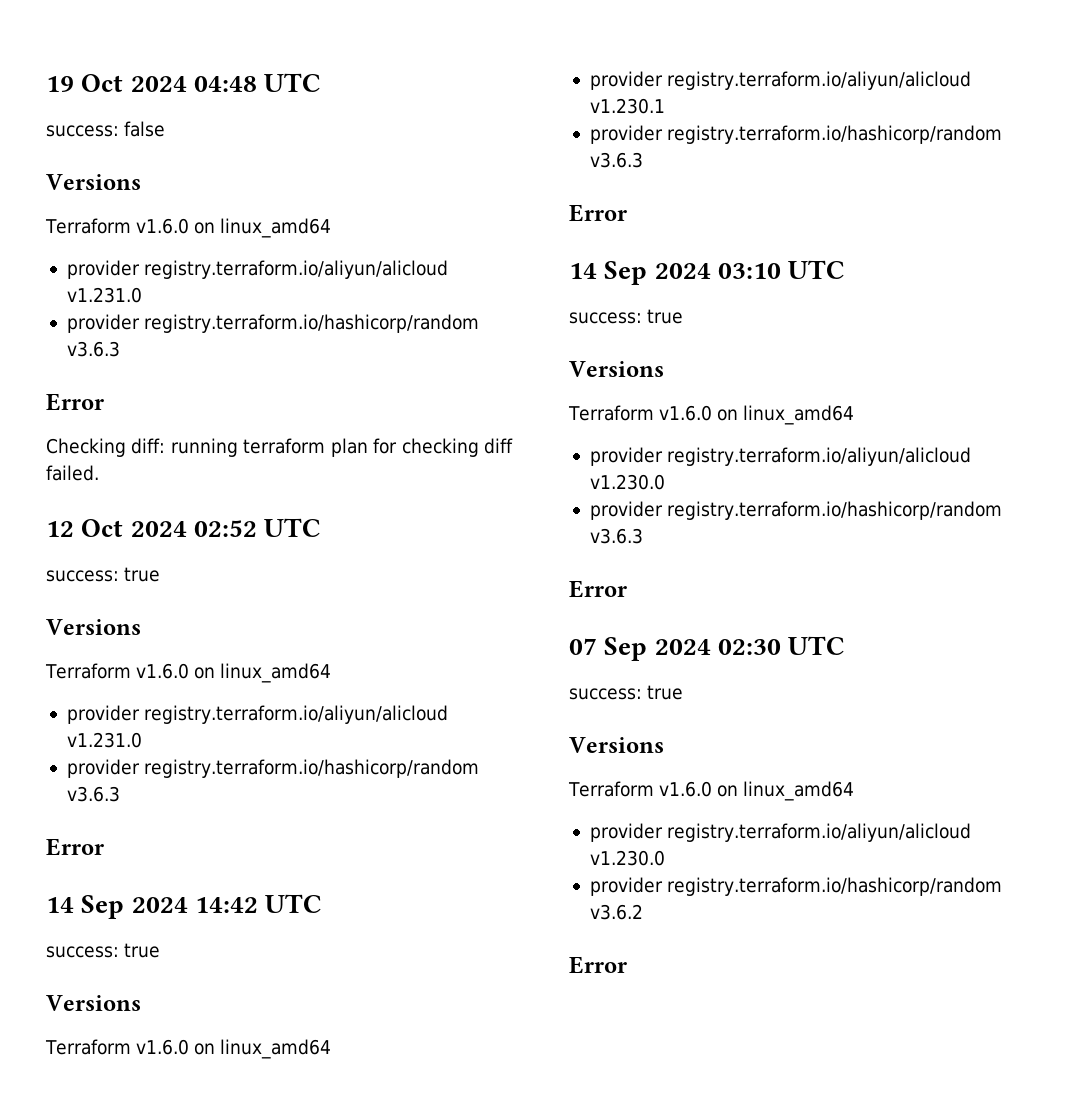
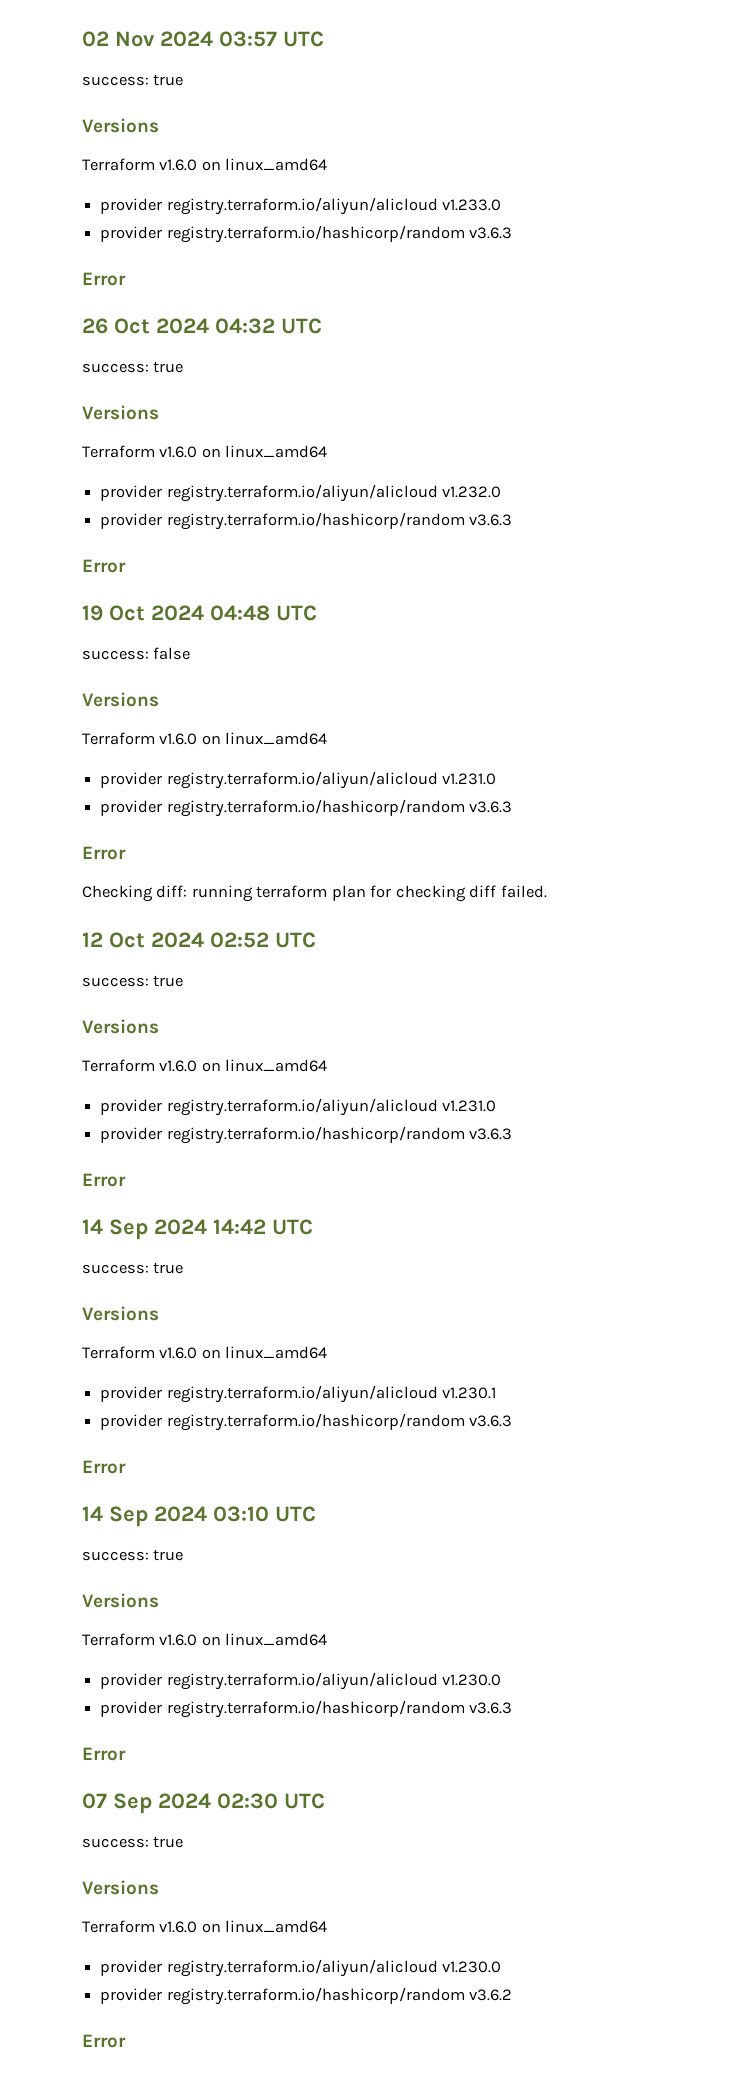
(46, 84) none -> [82,31,324,47] [82,74,184,86] [82,118,159,133] [82,158,328,171] [100,197,502,215] [100,225,513,243] [82,272,126,286] [82,318,322,334] [82,361,184,373] [82,405,159,420] [82,445,328,458] [100,484,502,502] [100,512,513,530] [82,559,126,573] 02 Nov 2024 03:57 UTC // success: true // Versions // Terraform v1.6.0 on linux_amd64 // provider registry.terraform.io/aliyun/alicloud v1.233.0 // provider registry.terraform.io/hashicorp/random v3.6.3 // Error // 26 Oct 2024 04:32 UTC // success: true // Versions // Terraform v1.6.0 on linux_amd64 // provider registry.terraform.io/aliyun/alicloud v1.232.0 // provider registry.terraform.io/hashicorp/random v3.6.3 // Error //

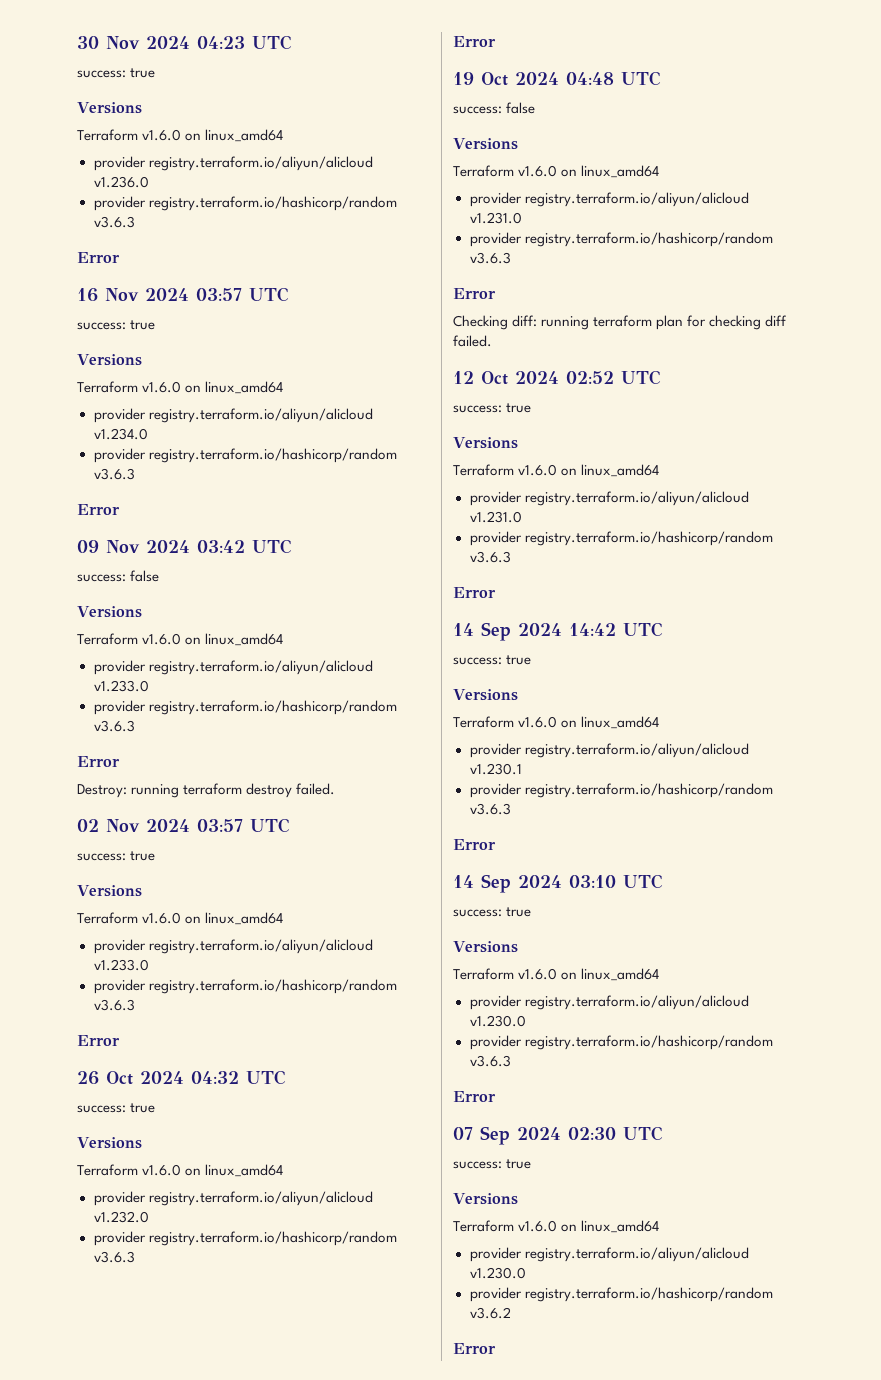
(82, 39) none -> [77,35,292,50] [77,68,156,78] [77,102,142,114] [77,129,284,142] [93,156,373,171] [93,176,149,188] [93,196,397,211] [93,216,135,228] [77,252,120,263] [77,287,289,302] [77,320,156,330] [77,354,142,366] [77,381,284,394] [93,408,373,423] [93,428,148,440] [93,448,397,463] [93,468,135,480] [77,504,120,515] [77,539,292,554] [77,570,160,582] [77,606,142,618] [77,633,284,646] [93,660,373,675] [93,680,149,692] [93,700,397,715] [93,720,135,732] [77,756,120,767] [77,783,336,798] 30 Nov 2024 04:23 UTC // success: true // Versions // Terraform v1.6.0 on linux_amd64 // provider registry.terraform.io/aliyun/alicloud v1.236.0 // provider registry.terraform.io/hashicorp/random v3.6.3 // Error // 16 Nov 2024 03:57 UTC // success: true // Versions // Terraform v1.6.0 on linux_amd64 // provider registry.terraform.io/aliyun/alicloud v1.234.0 // provider registry.terraform.io/hashicorp/random v3.6.3 // Error // 09 Nov 2024 03:42 UTC // success: false // Versions // Terraform v1.6.0 on linux_amd64 // provider registry.terraform.io/aliyun/alicloud v1.233.0 // provider registry.terraform.io/hashicorp/random v3.6.3 // Error // Destroy: running terraform destroy failed. //

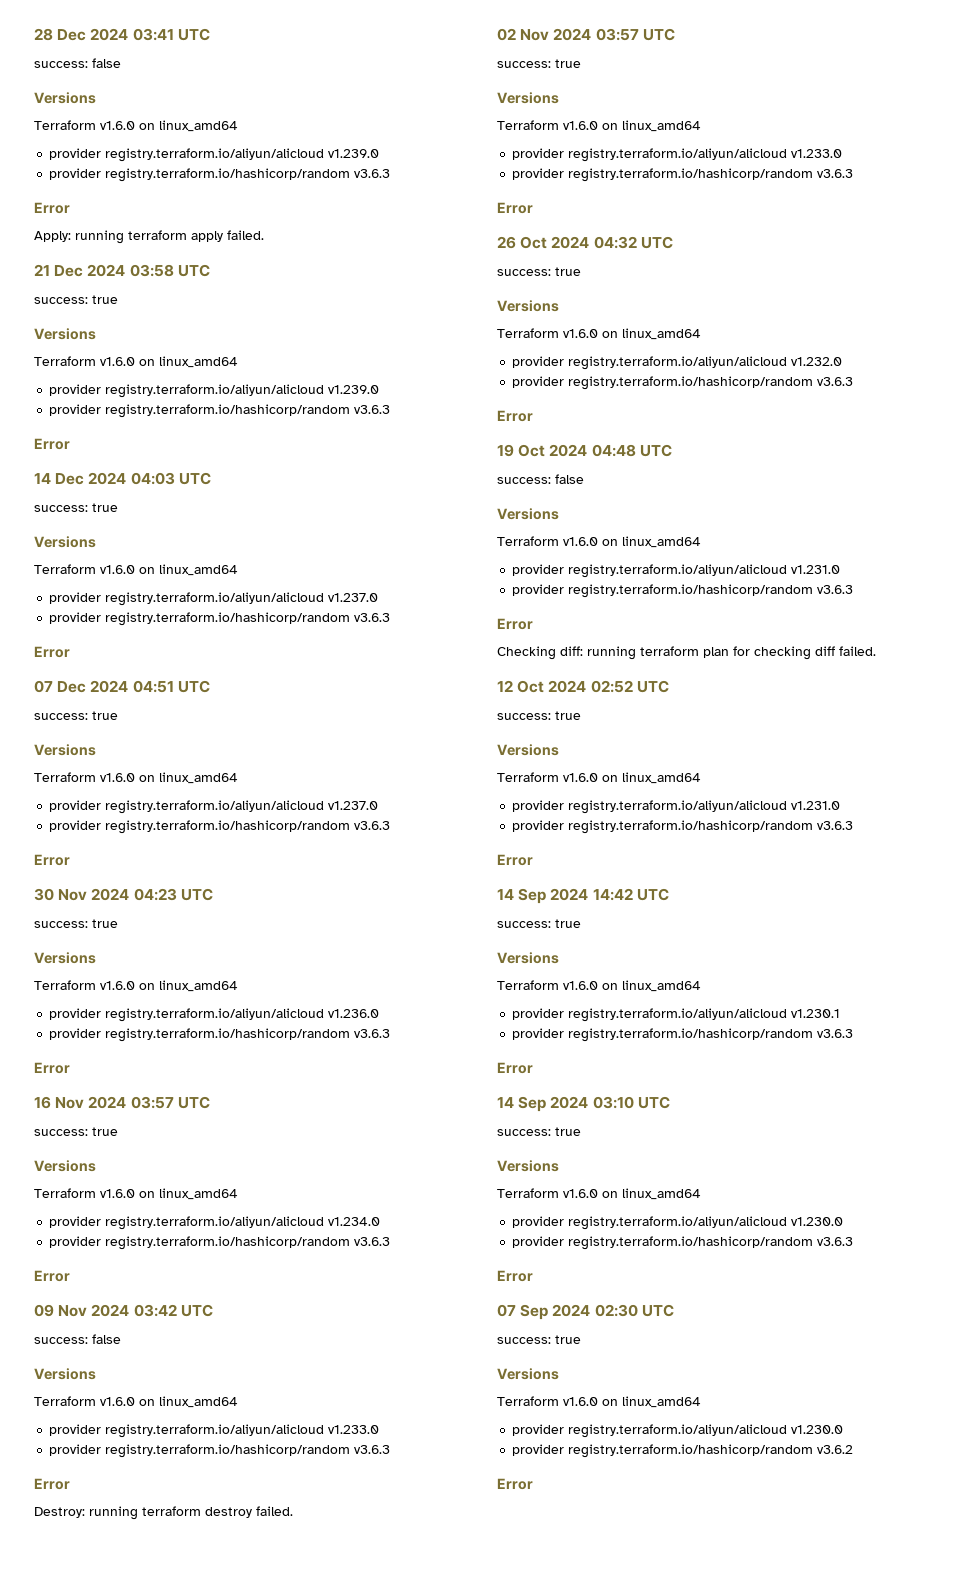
(77, 42) none -> [34,28,210,41] [34,58,121,68] [34,92,96,104] [34,120,238,132] [49,148,380,162] [49,168,391,182] [34,202,70,214] [34,230,264,244] [34,264,210,277] [34,295,118,304] [34,328,96,340] [34,356,238,368] [49,384,380,398] [49,404,391,418] [34,438,70,450] [34,472,211,485] [34,503,118,512] [34,536,96,548] [34,564,238,576] [49,592,379,606] [49,612,391,626] [34,646,70,658] [34,680,210,693] [34,711,118,720] [34,744,96,756] [34,772,238,784] [49,800,379,814] [49,820,391,834] [34,854,70,866] 28 Dec 2024 03:41 UTC // success: false // Versions // Terraform v1.6.0 on linux_amd64 // provider registry.terraform.io/aliyun/alicloud v1.239.0 // provider registry.terraform.io/hashicorp/random v3.6.3 // Error // Apply: running terraform apply failed. // 21 Dec 2024 03:58 UTC // success: true // Versions // Terraform v1.6.0 on linux_amd64 // provider registry.terraform.io/aliyun/alicloud v1.239.0 // provider registry.terraform.io/hashicorp/random v3.6.3 // Error // 14 Dec 2024 04:03 UTC // success: true // Versions // Terraform v1.6.0 on linux_amd64 // provider registry.terraform.io/aliyun/alicloud v1.237.0 // provider registry.terraform.io/hashicorp/random v3.6.3 // Error // 07 Dec 2024 04:51 UTC // success: true // Versions // Terraform v1.6.0 on linux_amd64 // provider registry.terraform.io/aliyun/alicloud v1.237.0 // provider registry.terraform.io/hashicorp/random v3.6.3 // Error //

